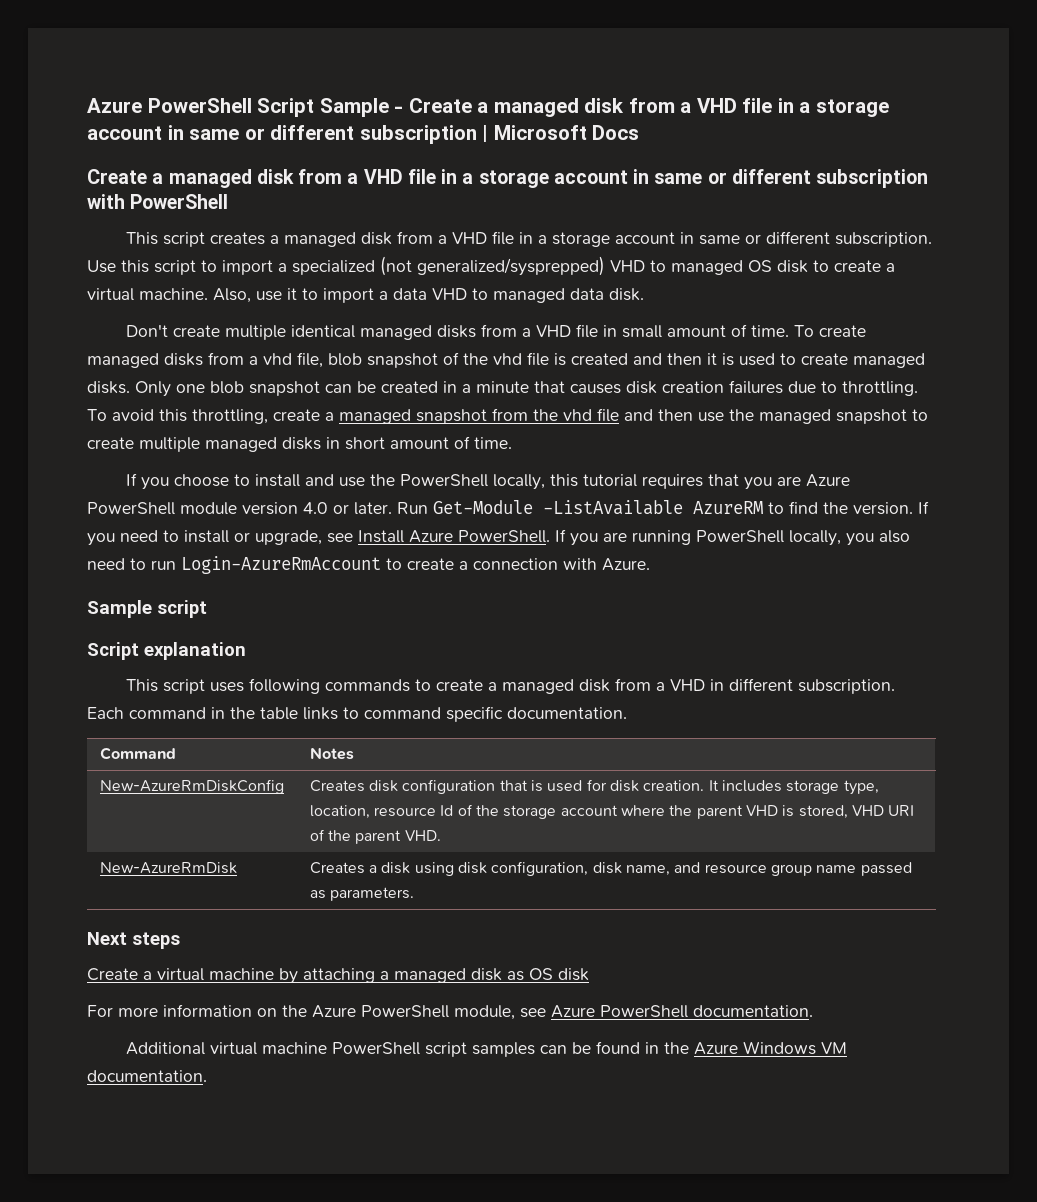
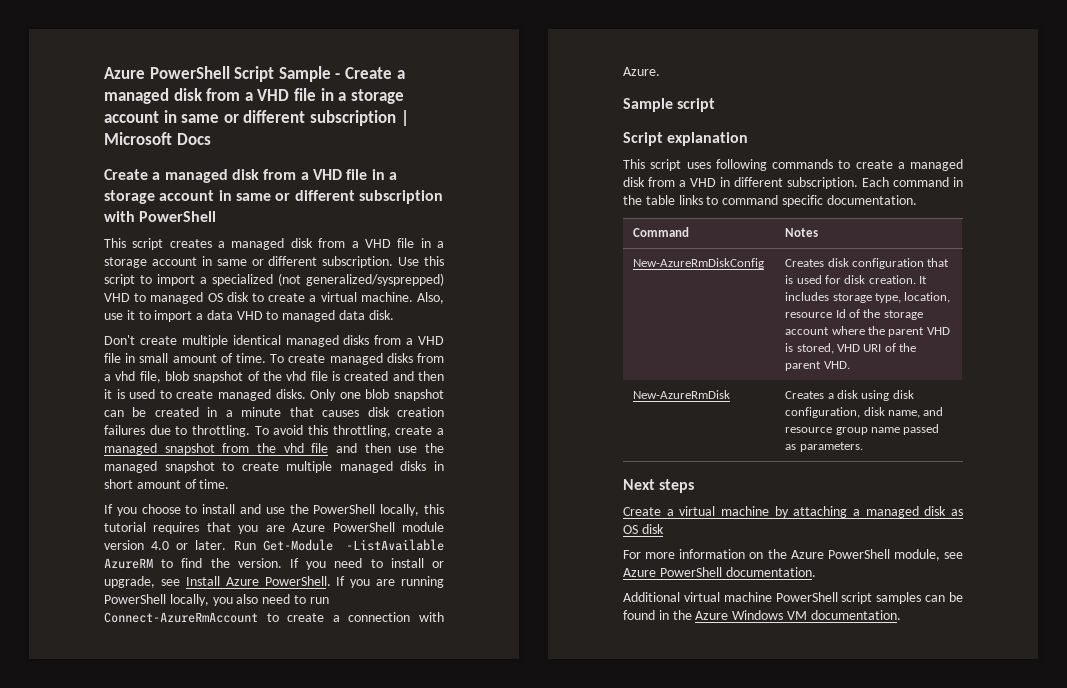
[181,556,381,574] Login-AzureRmAccount -> [104,612,258,623] Connect-AzureRmAccount

